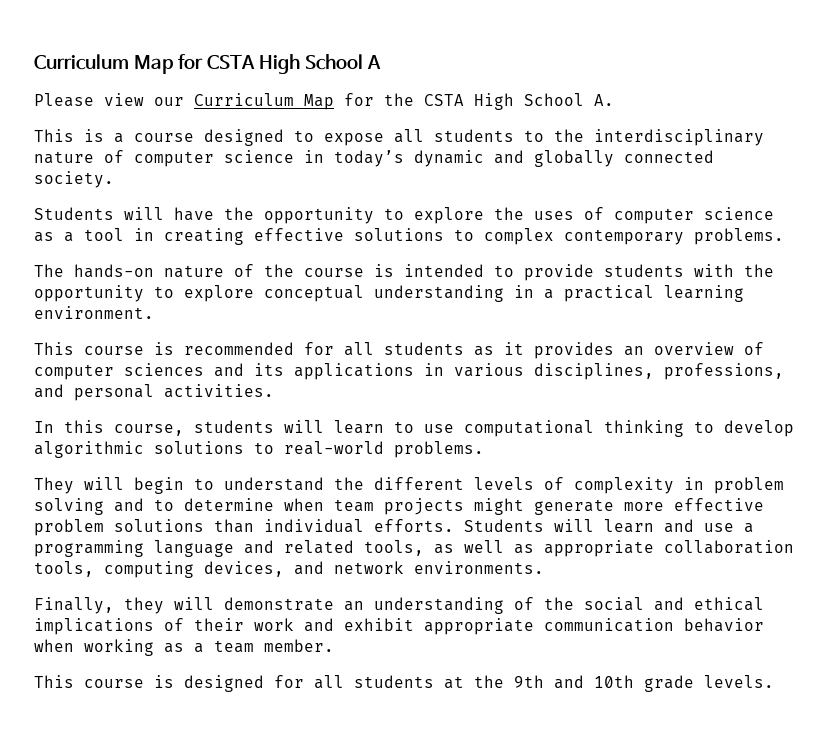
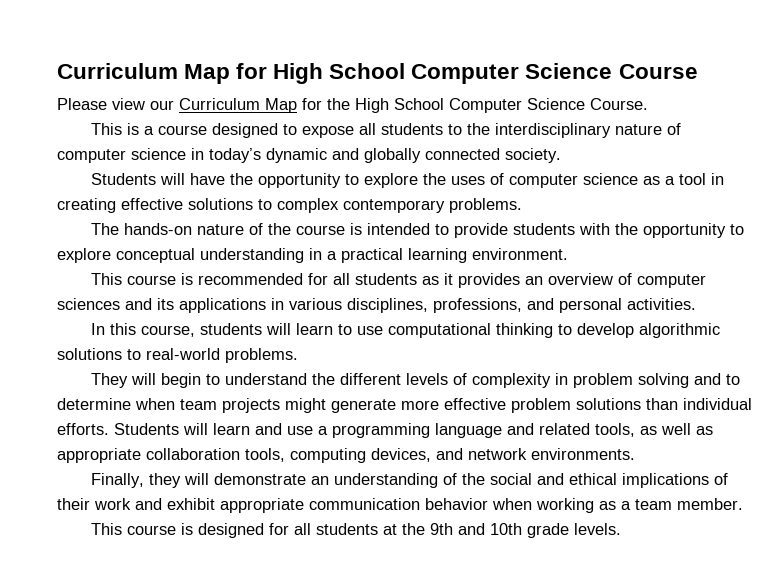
[34,54,381,74] Curriculum Map for CSTA High School A -> [57,63,698,84] Curriculum Map for High School Computer Science Course
[424,93,614,110] CSTA High School A. -> [355,98,648,113] High School Computer Science Course.

